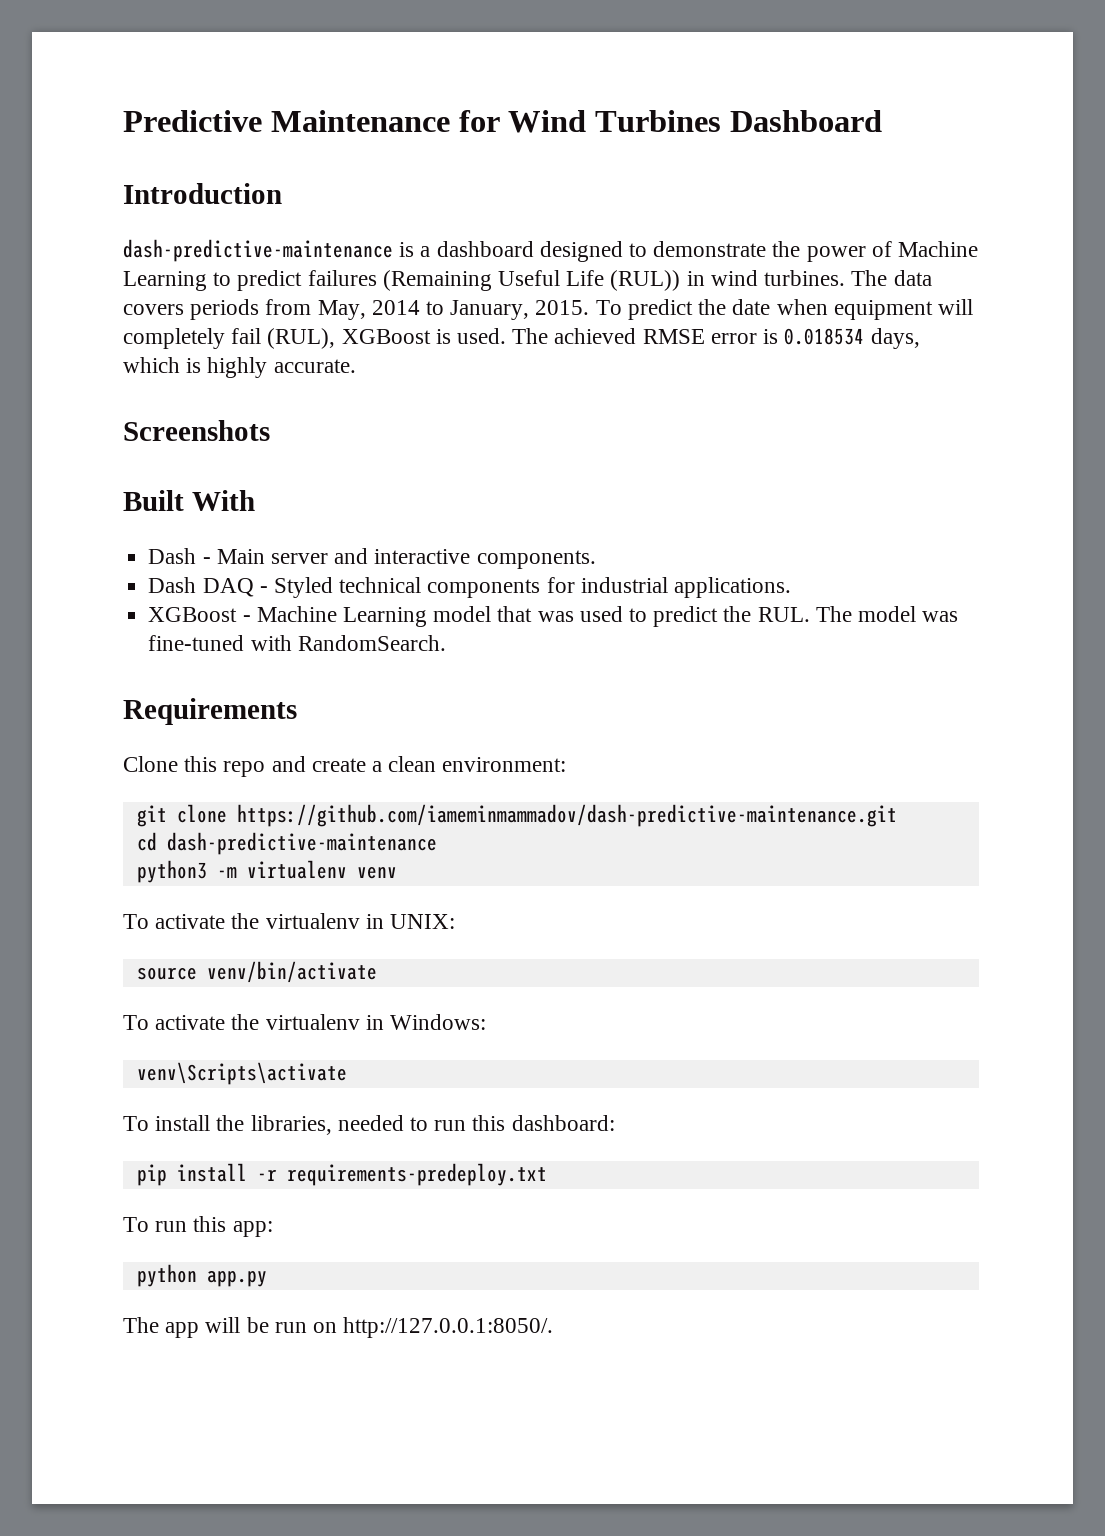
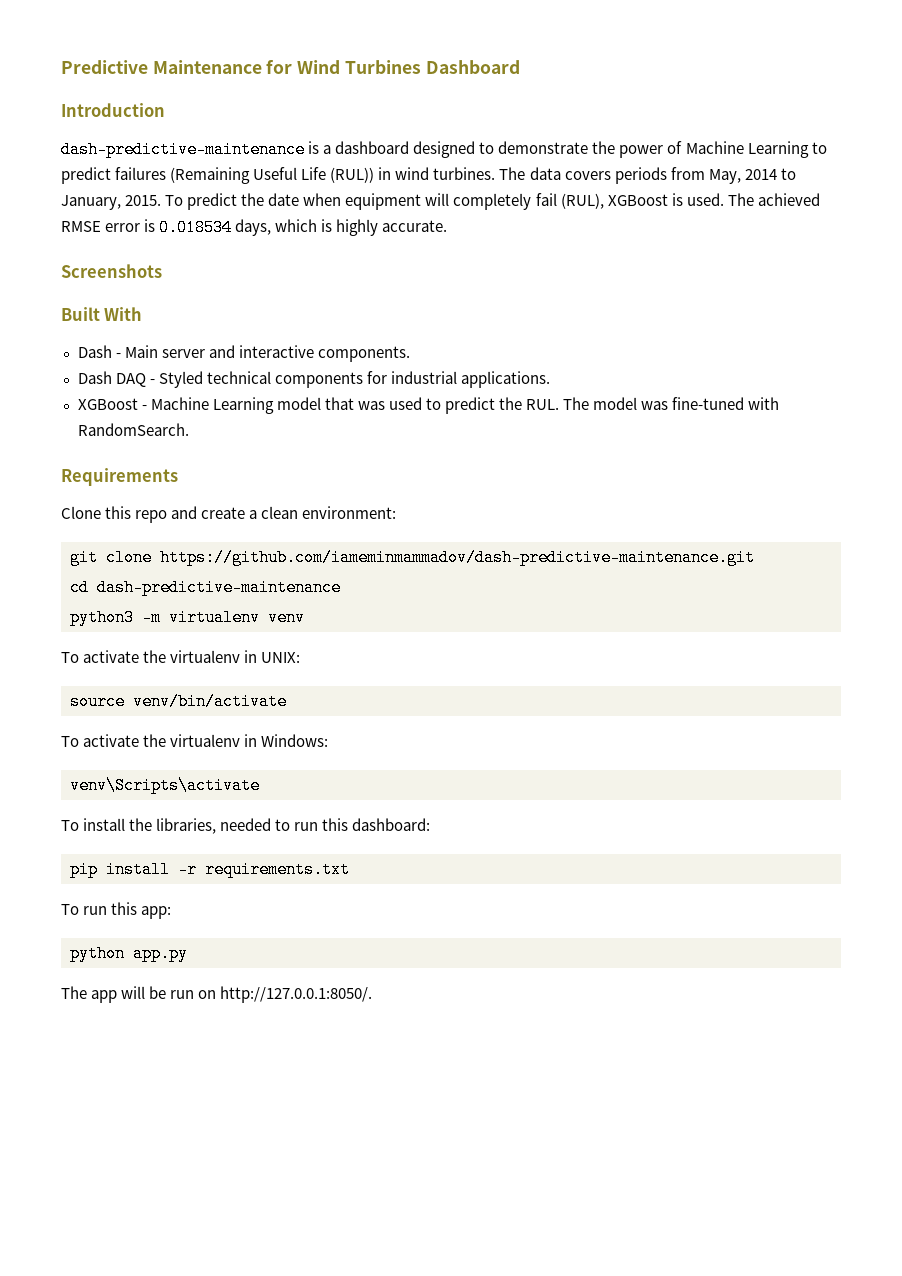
[286,1163,547,1186] requirements-predeploy.txt -> [205,861,350,878] requirements.txt

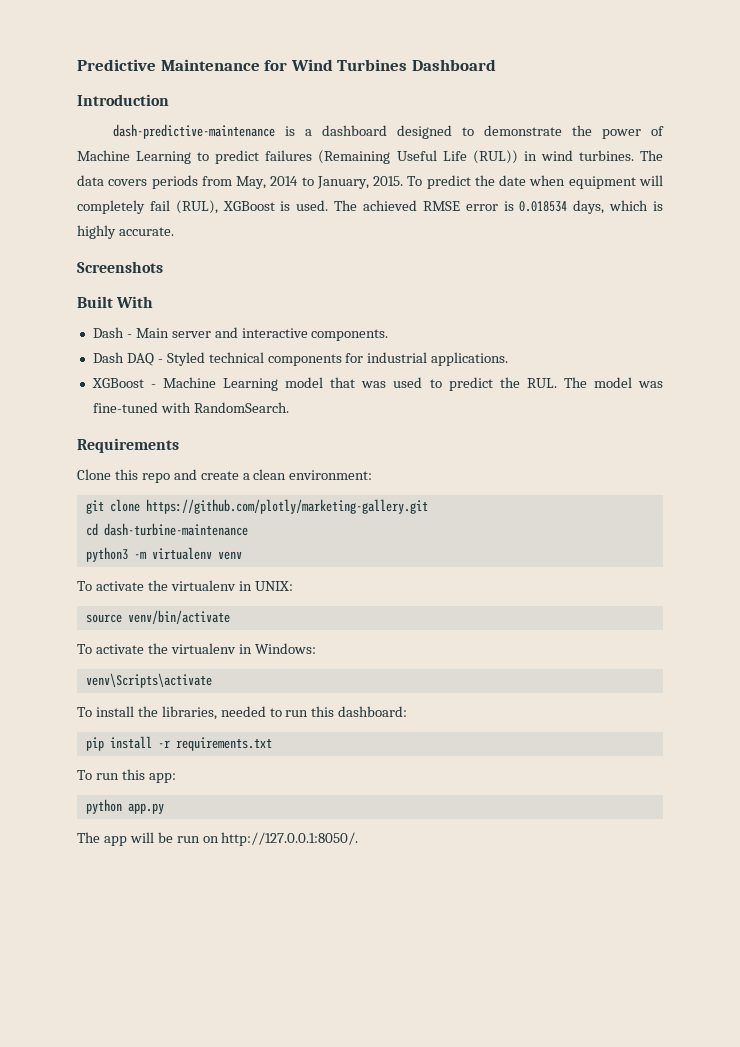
[160,549,755,566] https://github.com/iameminmammadov/dash-predictive-maintenance.git -> [145,499,428,514] https://github.com/plotly/marketing-gallery.git
[97,579,341,596] dash-predictive-maintenance -> [103,523,248,536] dash-turbine-maintenance

